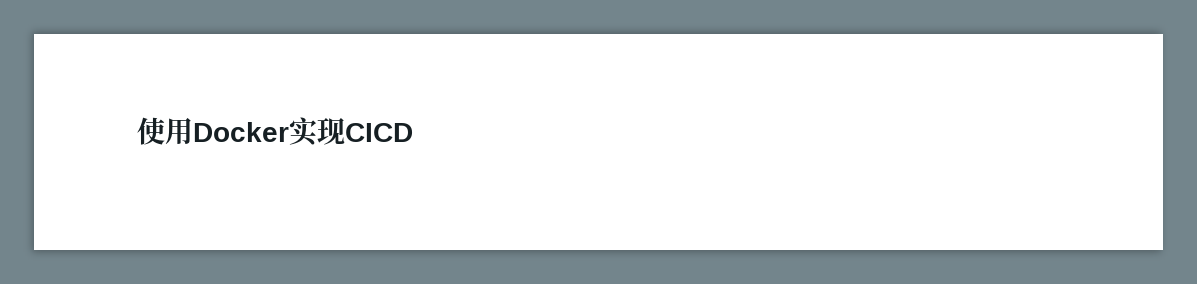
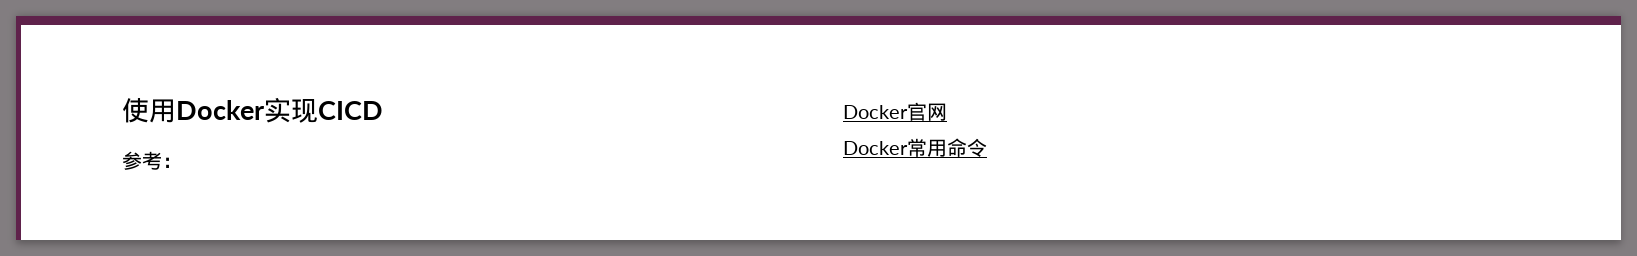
(413, 132) none -> [122,151,182,170] [843,102,947,121] [843,138,987,157] // 参考： // Docker官网 // Docker常用命令

